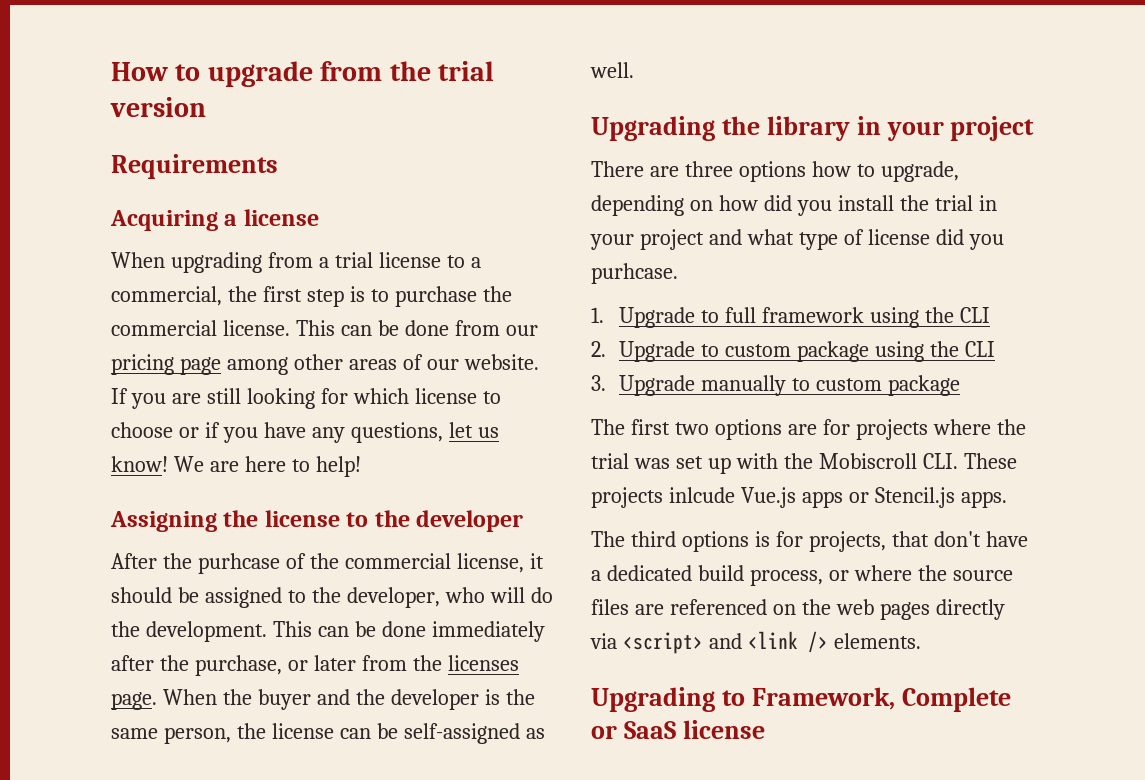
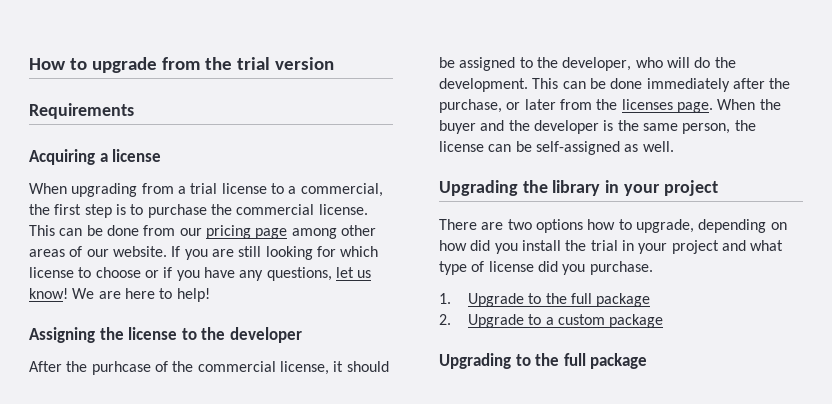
[684,161,733,177] three -> [507,219,532,230] two
[591,263,678,284] purhcase. -> [589,261,653,275] purchase.
[724,307,990,328] [591,341,995,362] [591,375,960,396] [591,419,1026,440] [591,453,1017,474] [591,487,1007,508] [591,531,1028,552] [591,565,1013,586] [591,599,1005,620] [590,631,921,654] [591,687,1011,712] [591,720,765,739] full framework using the CLI // 2. Upgrade to custom package using the CLI // 3. Upgrade manually to custom package // The first two options are for projects where the trial was set up with the Mobiscroll CLI. These projects inlcude Vue.js apps or Stencil.js apps. // The third options is for projects, that don't have a dedicated build process, or where the source files are referenced on the web pages directly via <script> and <link /> elements. // Upgrading to Framework, Complete or SaaS license -> [545,293,651,307] [439,314,664,328] [439,353,648,369] the full package // 2. Upgrade to a custom package // Upgrading to the full package

